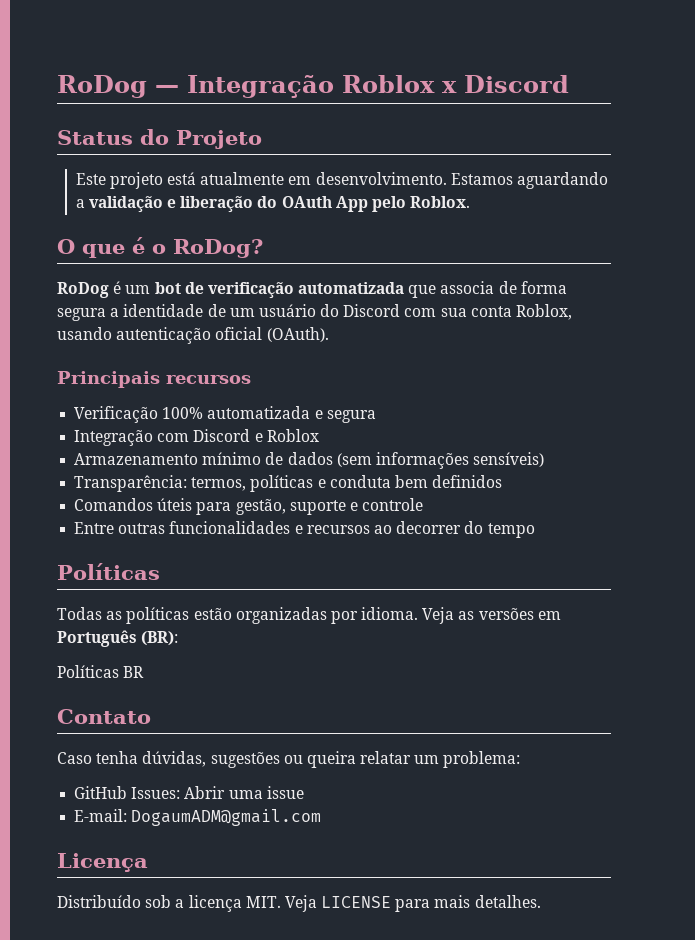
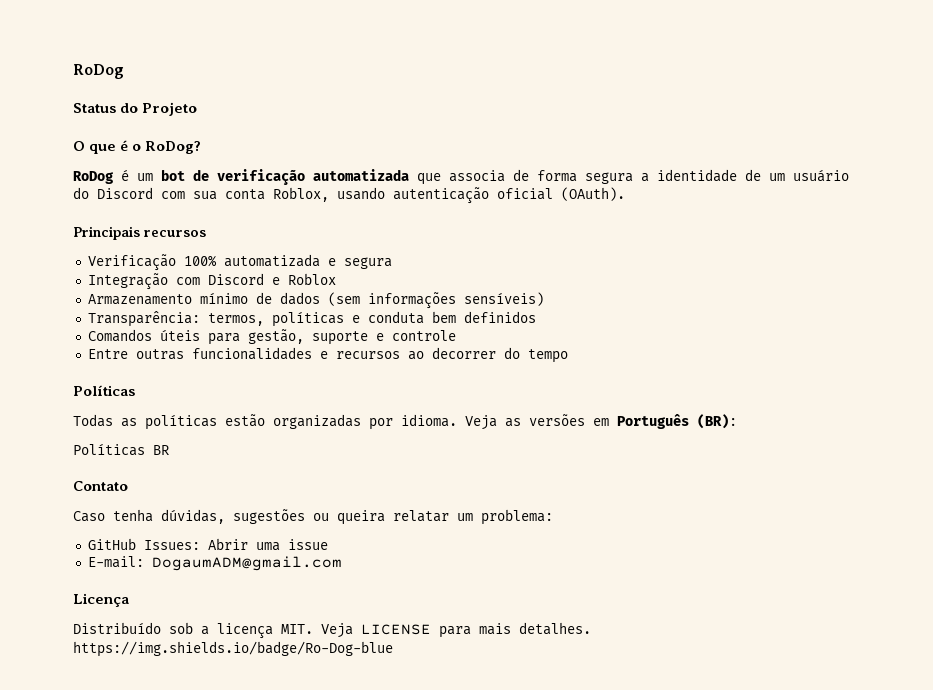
[57,75,569,98] [57,129,262,149] [75,172,608,189] [75,196,471,213] RoDog — Integração Roblox x Discord // Status do Projeto // Este projeto está atualmente em desenvolvimento. Estamos aguardando a validação e liberação do OAuth App pelo Roblox. -> [73,64,124,79] [73,102,198,116] RoDog // Status do Projeto
(541, 901) none -> [73,641,393,657] https://img.shields.io/badge/Ro-Dog-blue

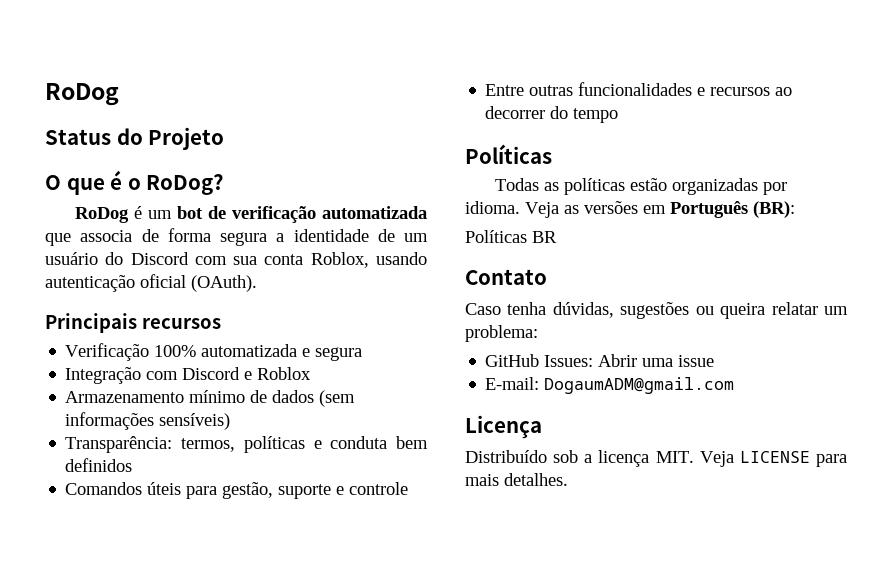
[73,641,393,657] https://img.shields.io/badge/Ro-Dog-blue -> (568, 479) none

